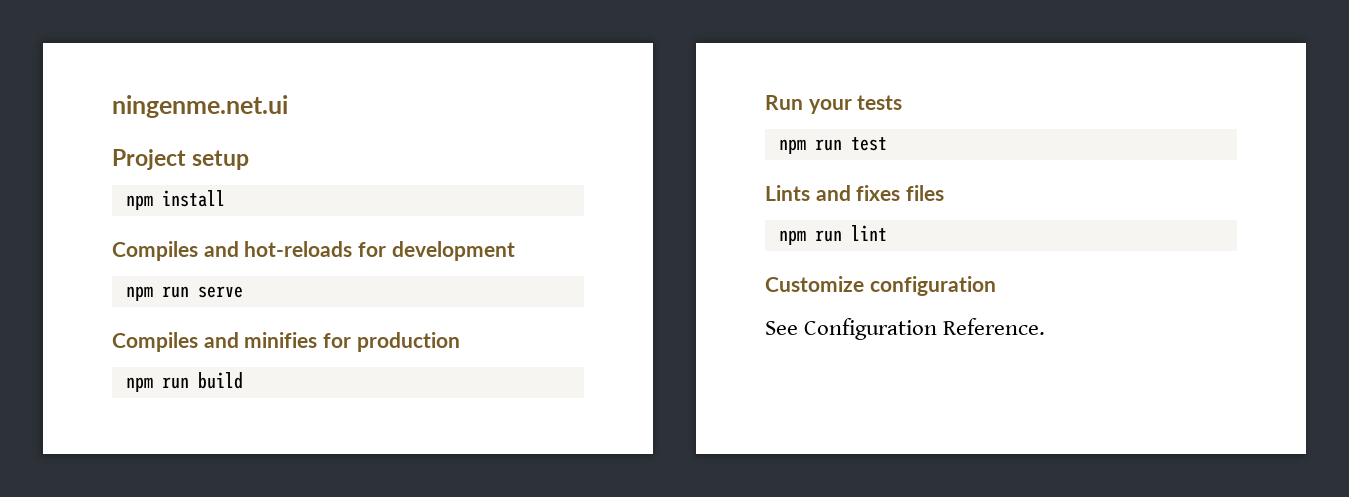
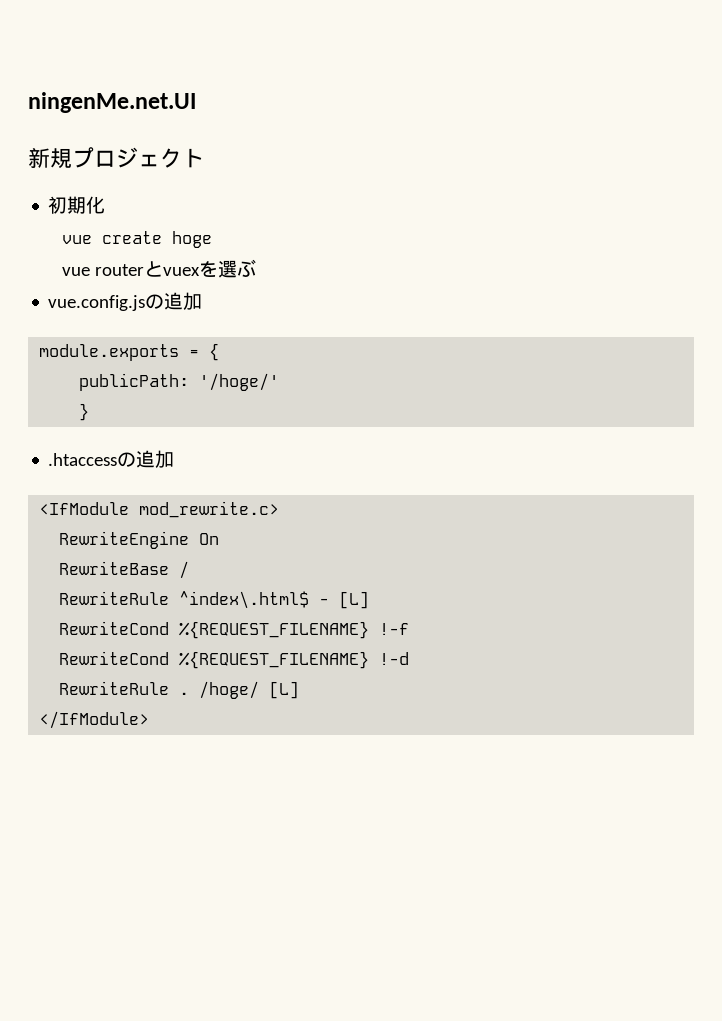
[112,95,288,118] [112,149,250,170] [125,190,225,210] [112,241,515,261] [125,286,243,301] [112,332,460,352] [125,372,243,392] [765,95,903,114] [778,137,887,154] [765,185,945,201] [778,225,887,245] [765,276,996,296] [765,318,1046,340] ningenme.net.ui // Project setup // npm install // Compiles and hot-reloads for development // npm run serve // Compiles and minifies for production // npm run build // Run your tests // npm run test // Lints and fixes files // npm run lint // Customize configuration // See Configuration Reference. -> [28,92,196,113] [28,147,204,169] [48,196,106,214] [61,231,212,248] [61,259,256,278] [48,292,203,311] [39,343,220,361] [79,373,280,391] [79,403,90,421] [48,450,175,468] [39,501,280,518] [59,531,220,549] [59,561,190,579] [59,591,370,609] [59,621,410,639] [59,651,410,669] [59,681,300,699] [39,711,150,729] ningenMe.net.UI // 新規プロジェクト // 初期化 // vue create hoge // vue routerとvuexを選ぶ // vue.config.jsの追加 // module.exports = { // publicPath: '/hoge/' // } // .htaccessの追加 // <IfModule mod_rewrite.c> // RewriteEngine On // RewriteBase / // RewriteRule ^index\.html$ - [L] // RewriteCond %{REQUEST_FILENAME} !-f // RewriteCond %{REQUEST_FILENAME} !-d // RewriteRule . /hoge/ [L] // </IfModule>

